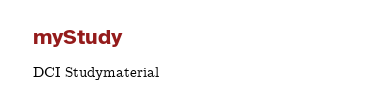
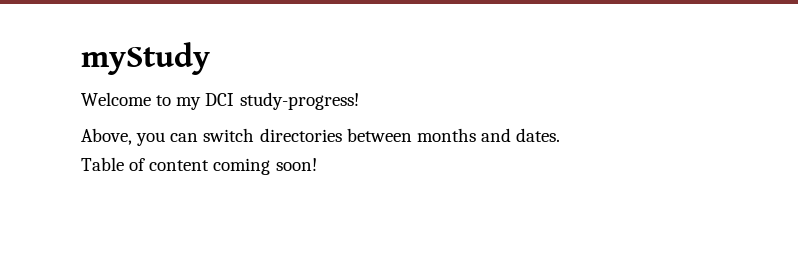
[33,67,159,80] DCI Studymaterial -> [81,92,359,110] [81,128,561,146] [81,157,317,175] Welcome to my DCI study-progress! // Above, you can switch directories between months and dates. // Table of content coming soon!

